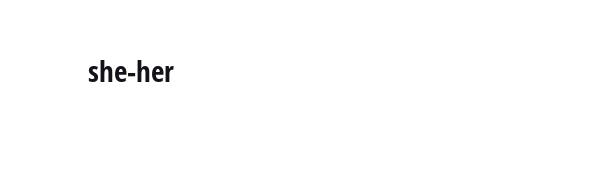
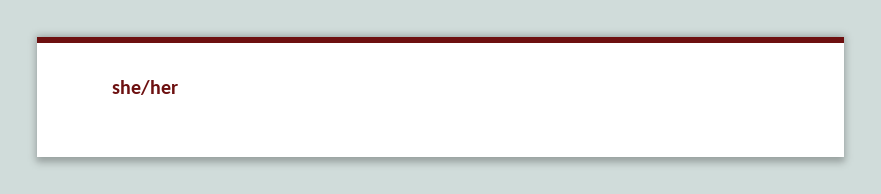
[88,60,174,82] she-her -> [112,80,178,95] she/her

